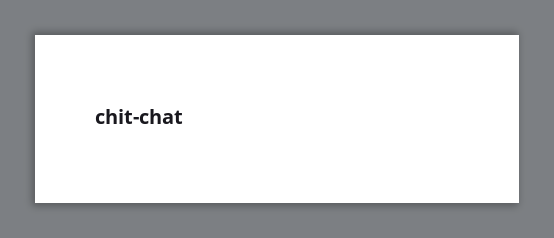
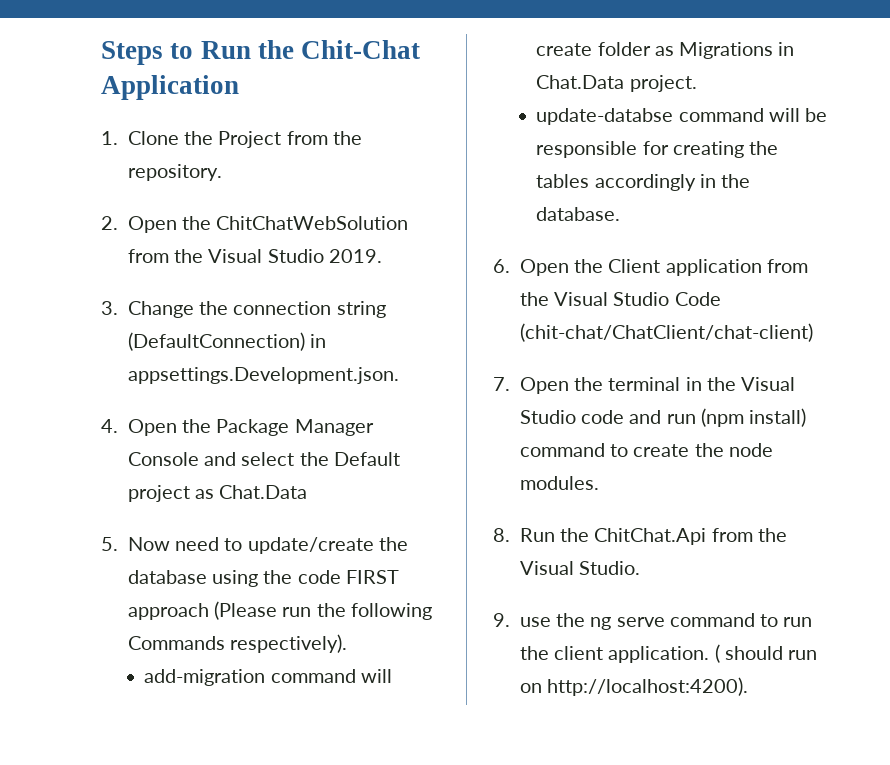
[95,109,183,124] chit-chat -> [101,40,421,65] [101,75,239,100] [101,131,362,148] [127,164,222,181] [101,216,409,233] [127,249,382,263] [101,301,386,318] [127,332,327,351] [127,367,399,384] [101,419,374,436] [127,452,400,466] [127,485,308,502] [101,537,408,554] [127,570,399,587] [127,601,432,620] [127,634,348,653] [144,669,392,686] [536,42,795,59] [536,75,697,92] [536,108,828,125] [536,141,779,158] [536,174,751,191] [536,207,621,221] [493,259,808,276] [519,292,721,306] [519,323,813,342] [493,377,796,394] [519,408,807,427] [519,443,773,457] [519,476,599,490] [493,528,787,545] [519,561,641,575] [493,613,813,630] [519,644,818,663] [519,677,749,696] Steps to Run the Chit-Chat Application // 1. Clone the Project from the repository. // 2. Open the ChitChatWebSolution from the Visual Studio 2019. // 3. Change the connection string (DefaultConnection) in appsettings.Development.json. // 4. Open the Package Manager Console and select the Default project as Chat.Data // 5. Now need to update/create the database using the code FIRST approach (Please run the following Commands respectively). // add-migration command will create folder as Migrations in Chat.Data project. // update-databse command will be responsible for creating the tables accordingly in the database. // 6. Open the Client application from the Visual Studio Code (chit-chat/ChatClient/chat-client) // 7. Open the terminal in the Visual Studio code and run (npm install) command to create the node modules. // 8. Run the ChitChat.Api from the Visual Studio. // 9. use the ng serve command to run the client application. ( should run on http://localhost:4200).

